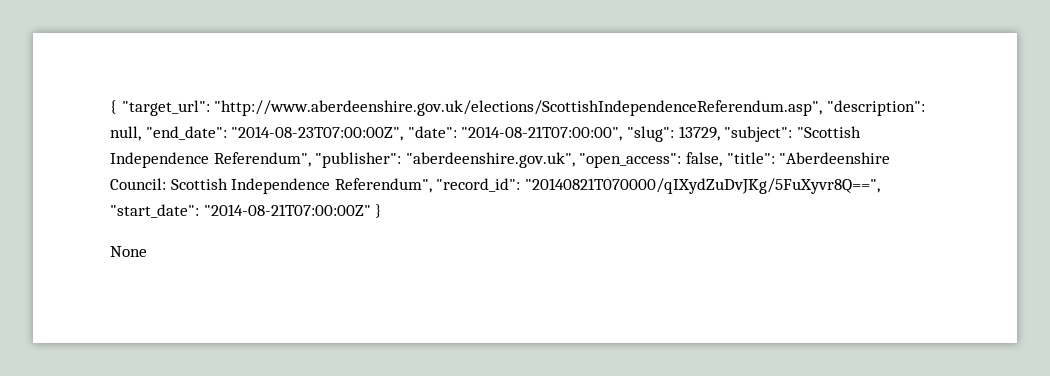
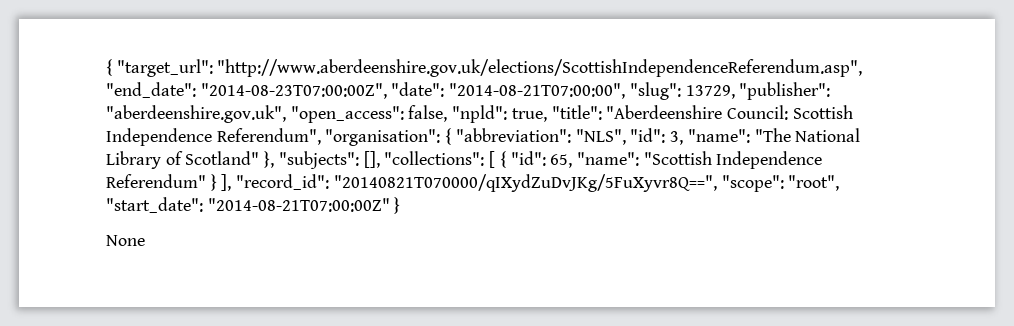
[826,100,925,116] [110,126,141,141] "description": null, -> (863, 68) none
[724,126,861,142] [110,152,311,168] "subject": "Scottish Independence Referendum", -> (735, 92) none
(722, 159) none -> [452,105,547,123] "npld": true,
[436,178,880,194] "record_id": "20140821T070000/qIXydZuDvJKg/5FuXyvr8Q==", -> [325,128,861,146] [106,151,823,169] [106,174,840,192] "organisation": { "abbreviation": "NLS", "id": 3, "name": "The National Library of Scotland" }, "subjects": [], "collections": [ { "id": 65, "name": "Scottish Independence Referendum" } ], "record_id": "20140821T070000/qIXydZuDvJKg/5FuXyvr8Q==", "scope": "root",

